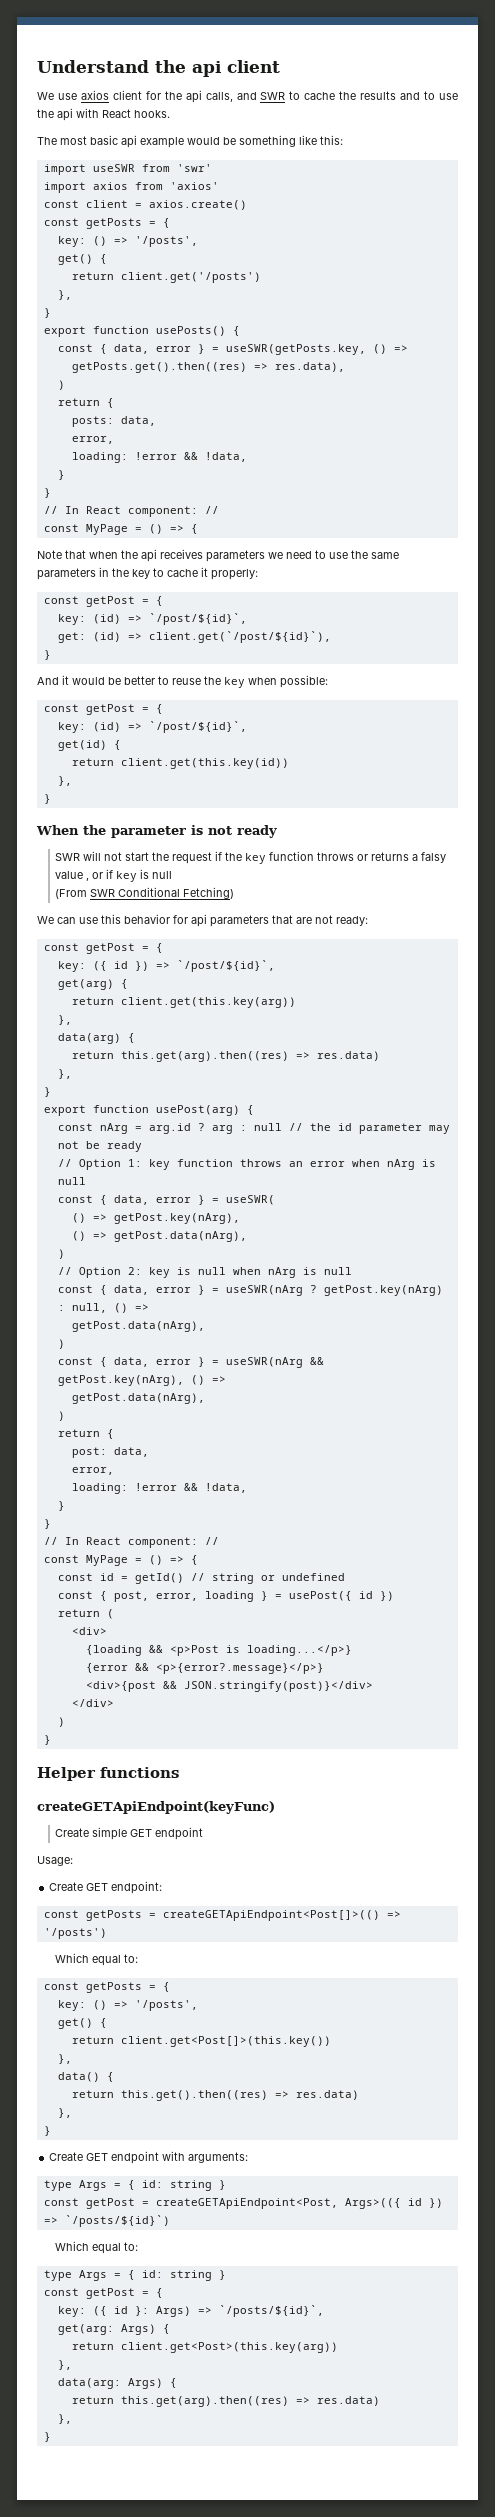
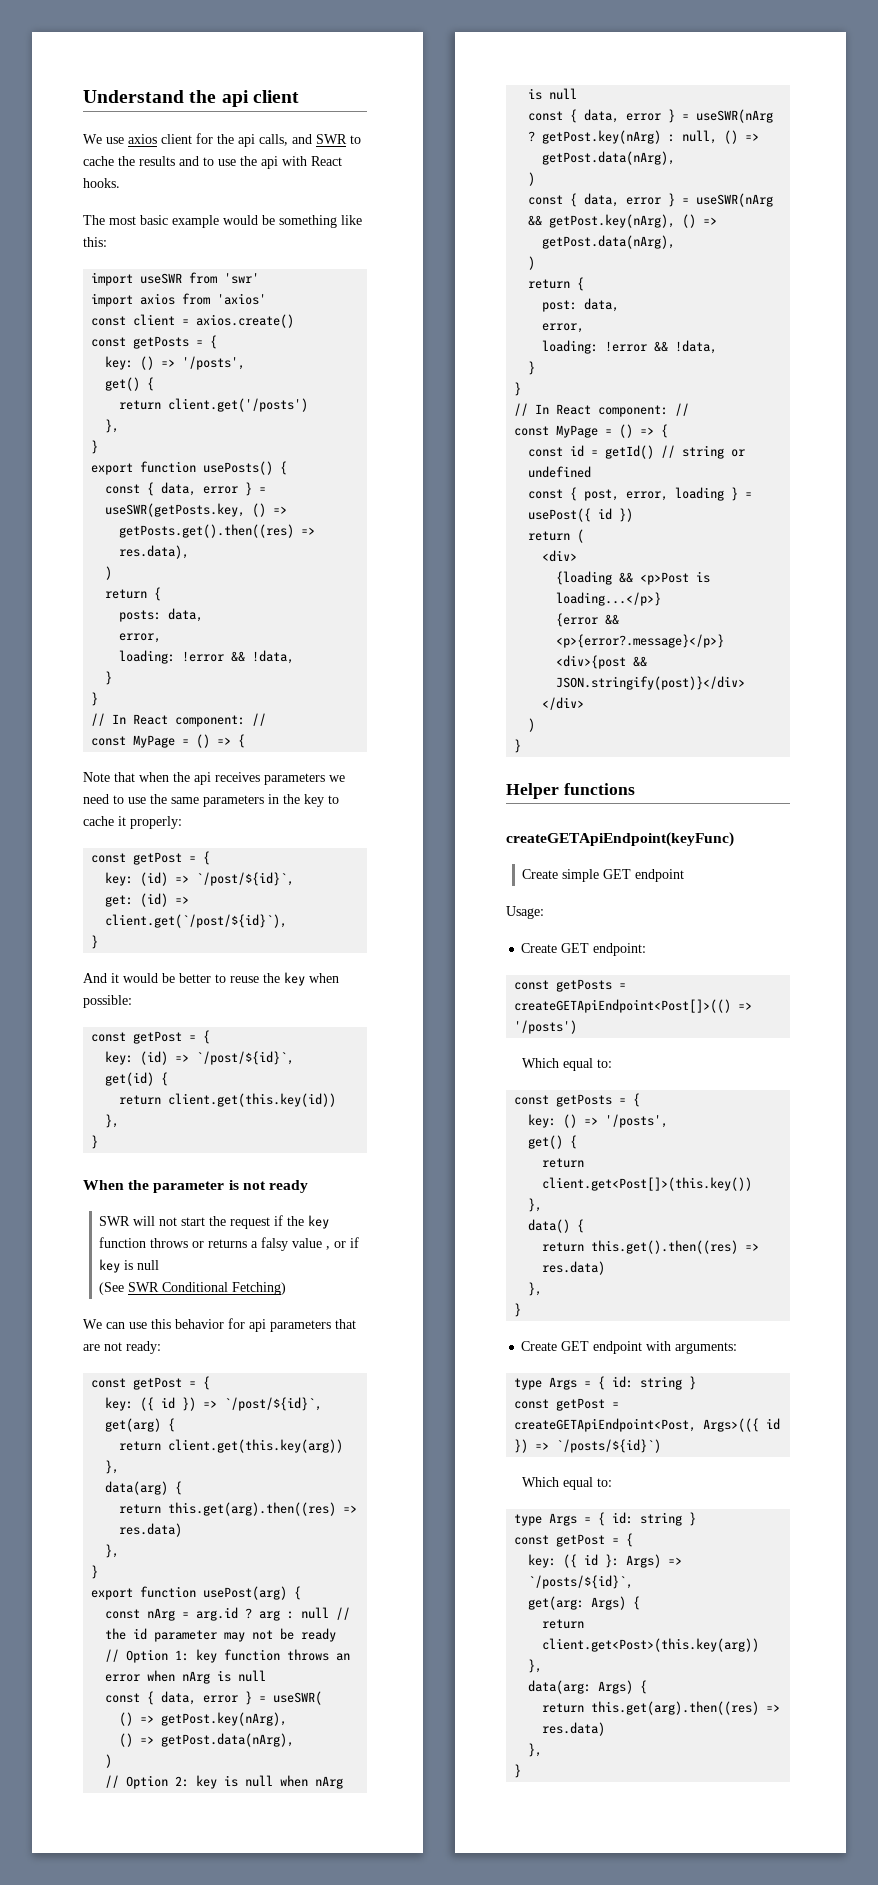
[121,135,137,148] api -> (168, 220) none
[55,889,88,899] (From -> [99,1282,125,1295] (See

